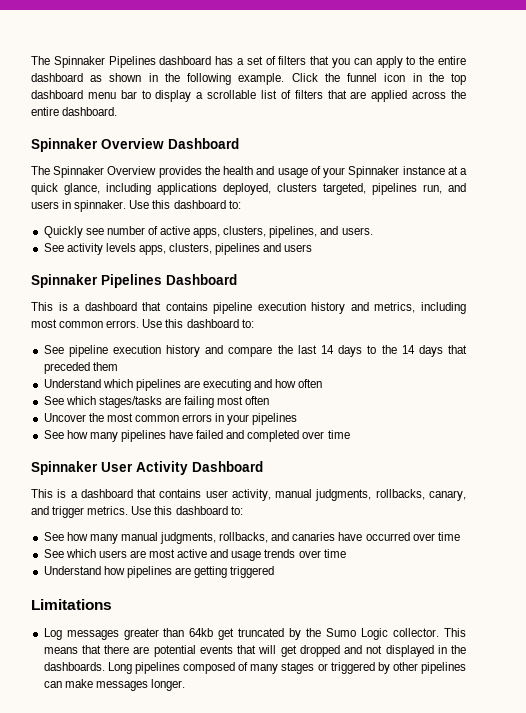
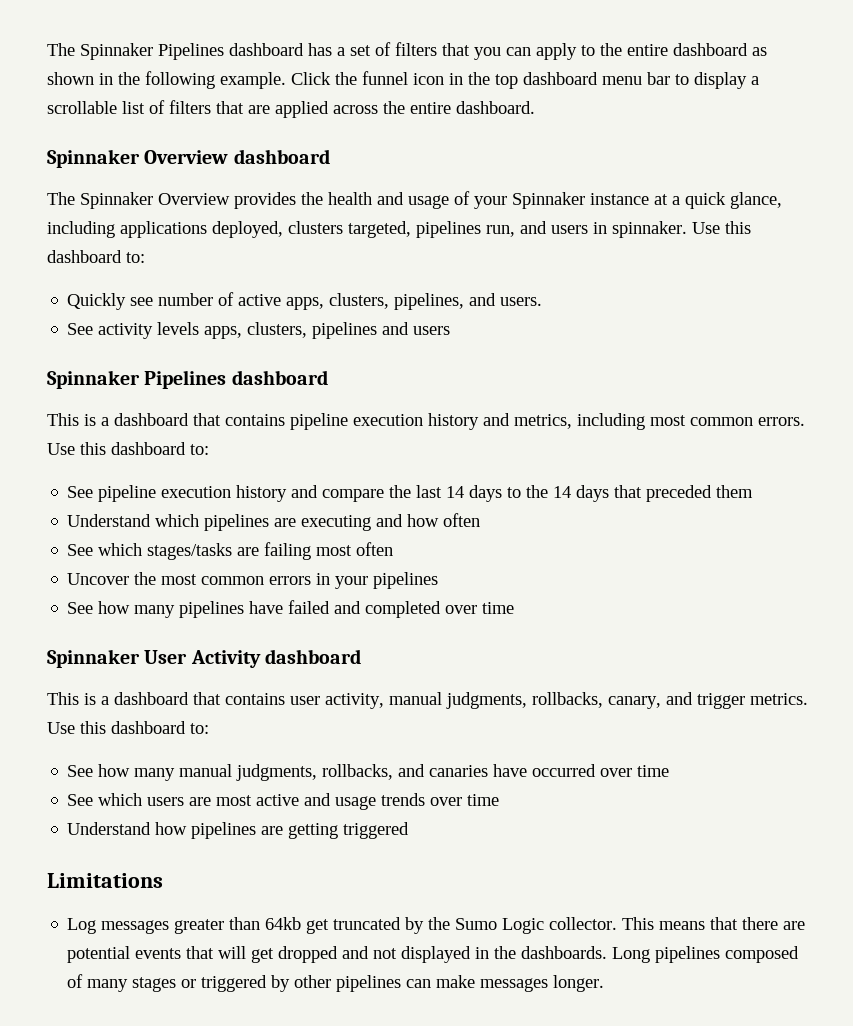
[168,138,239,149] Dashboard -> [233,149,330,164] dashboard
[166,274,237,285] Dashboard -> [231,370,328,385] dashboard
[192,461,263,472] Dashboard -> [265,649,362,664] dashboard

